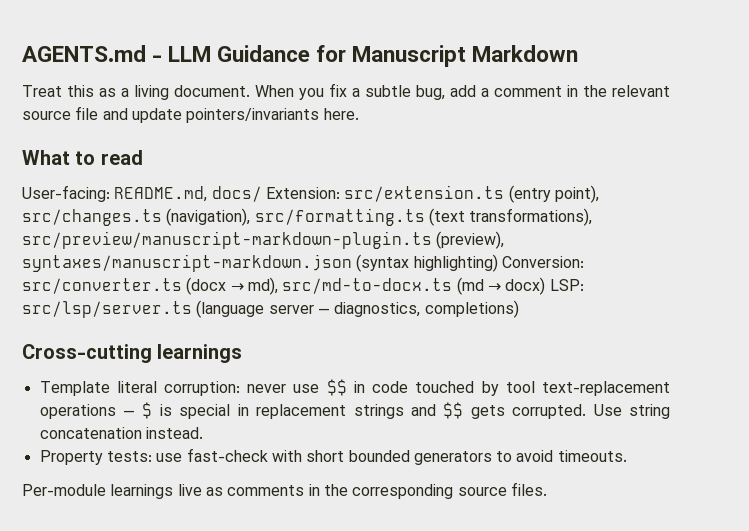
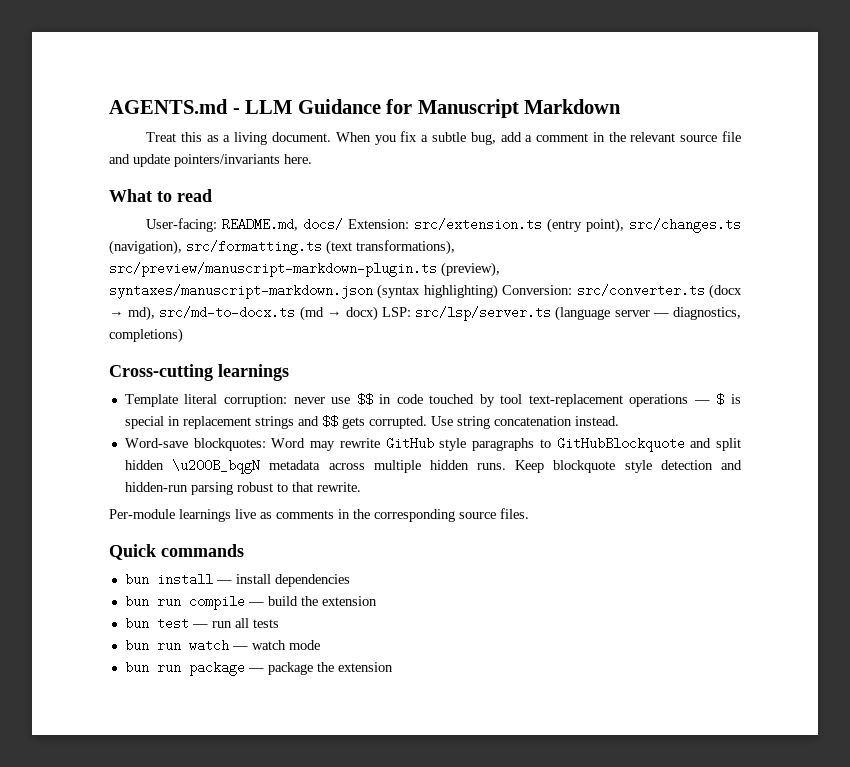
[39,448,627,465] Property tests: use fast-check with short bounded generators to avoid timeouts. -> [124,437,742,452] [124,459,742,474] [124,482,361,495] Word-save blockquotes: Word may rewrite GitHub style paragraphs to GitHubBlockquote and split hidden \u200B_bqgN metadata across multiple hidden runs. Keep blockquote style detection and hidden-run parsing robust to that rewrite.
(547, 489) none -> [109,544,244,560] [124,573,350,587] [124,595,377,610] [124,617,279,630] [124,639,320,652] [124,661,393,676] // Quick commands // bun install — install dependencies // bun run compile — build the extension // bun test — run all tests // bun run watch — watch mode // bun run package — package the extension

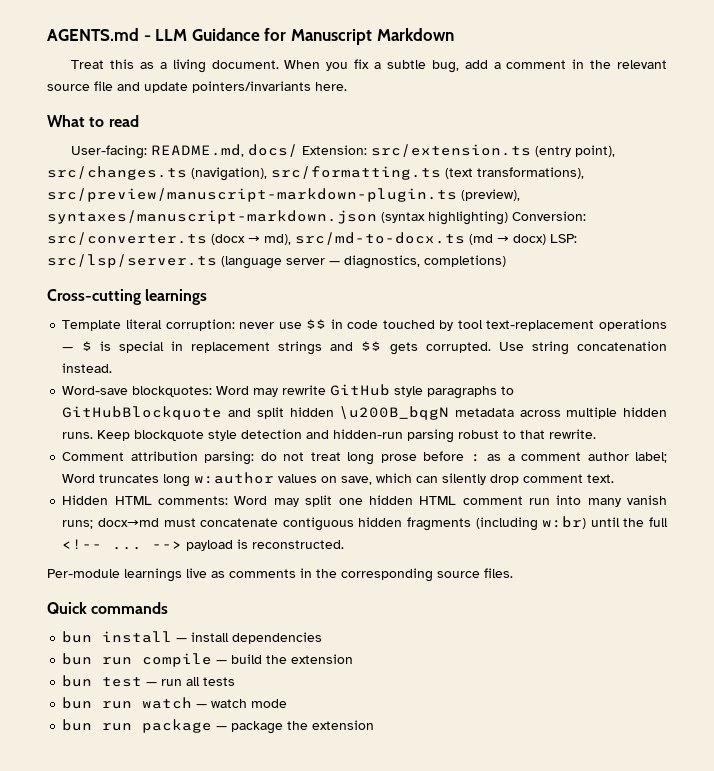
(361, 487) none -> [62,451,667,465] [62,472,615,487] [62,495,667,507] [62,516,669,531] [62,539,345,551] // Comment attribution parsing: do not treat long prose before : as a comment author label; Word truncates long w:author values on save, which can silently drop comment text. // Hidden HTML comments: Word may split one hidden HTML comment run into many vanish runs; docx→md must concatenate contiguous hidden fragments (including w:br) until the full <!-- ... --> payload is reconstructed.

